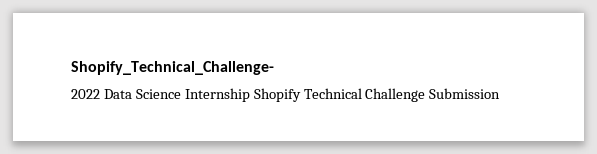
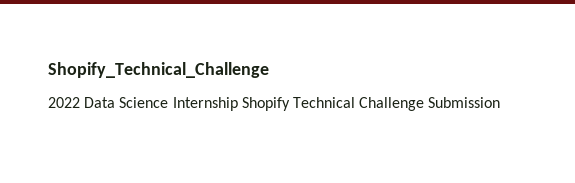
[71,61,274,75] Shopify_Technical_Challenge- -> [48,62,269,78] Shopify_Technical_Challenge

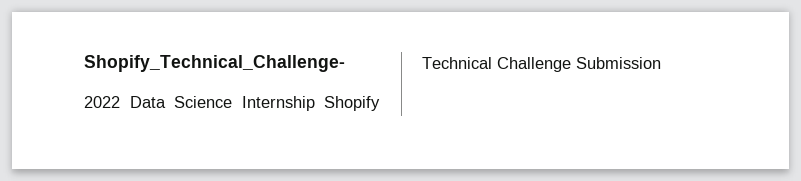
[48,62,269,78] Shopify_Technical_Challenge -> [84,55,345,72] Shopify_Technical_Challenge-

